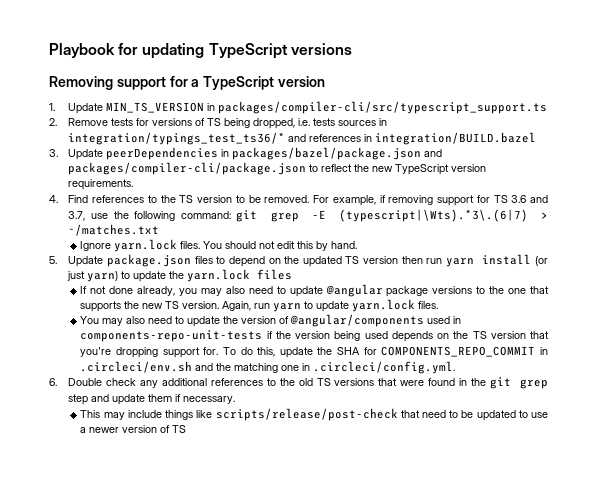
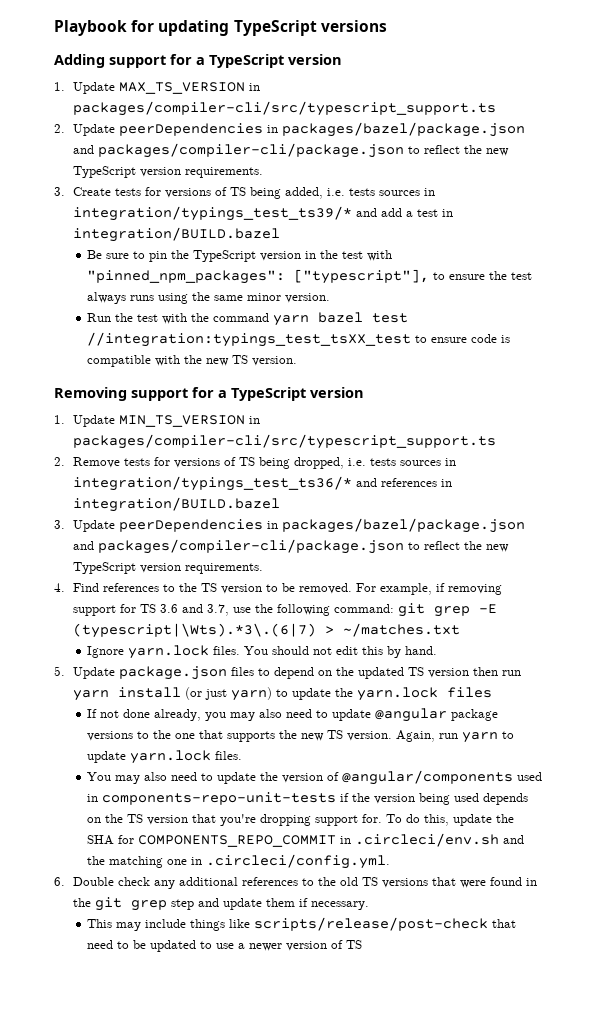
(352, 49) none -> [54,54,342,68] [54,82,261,94] [73,101,497,116] [54,122,526,137] [73,143,510,158] [73,166,264,178] [54,187,436,199] [73,206,454,221] [73,227,281,242] [87,250,393,262] [87,269,533,284] [87,292,331,304] [87,312,409,326] [87,332,511,347] [87,355,298,367] // Adding support for a TypeScript version // 1. Update MAX_TS_VERSION in packages/compiler-cli/src/typescript_support.ts // 2. Update peerDependencies in packages/bazel/package.json and packages/compiler-cli/package.json to reflect the new TypeScript version requirements. // 3. Create tests for versions of TS being added, i.e. tests sources in integration/typings_test_ts39/* and add a test in integration/BUILD.bazel // Be sure to pin the TypeScript version in the test with "pinned_npm_packages": ["typescript"], to ensure the test always runs using the same minor version. // Run the test with the command yarn bazel test //integration:typings_test_tsXX_test to ensure code is compatible with the new TS version.

